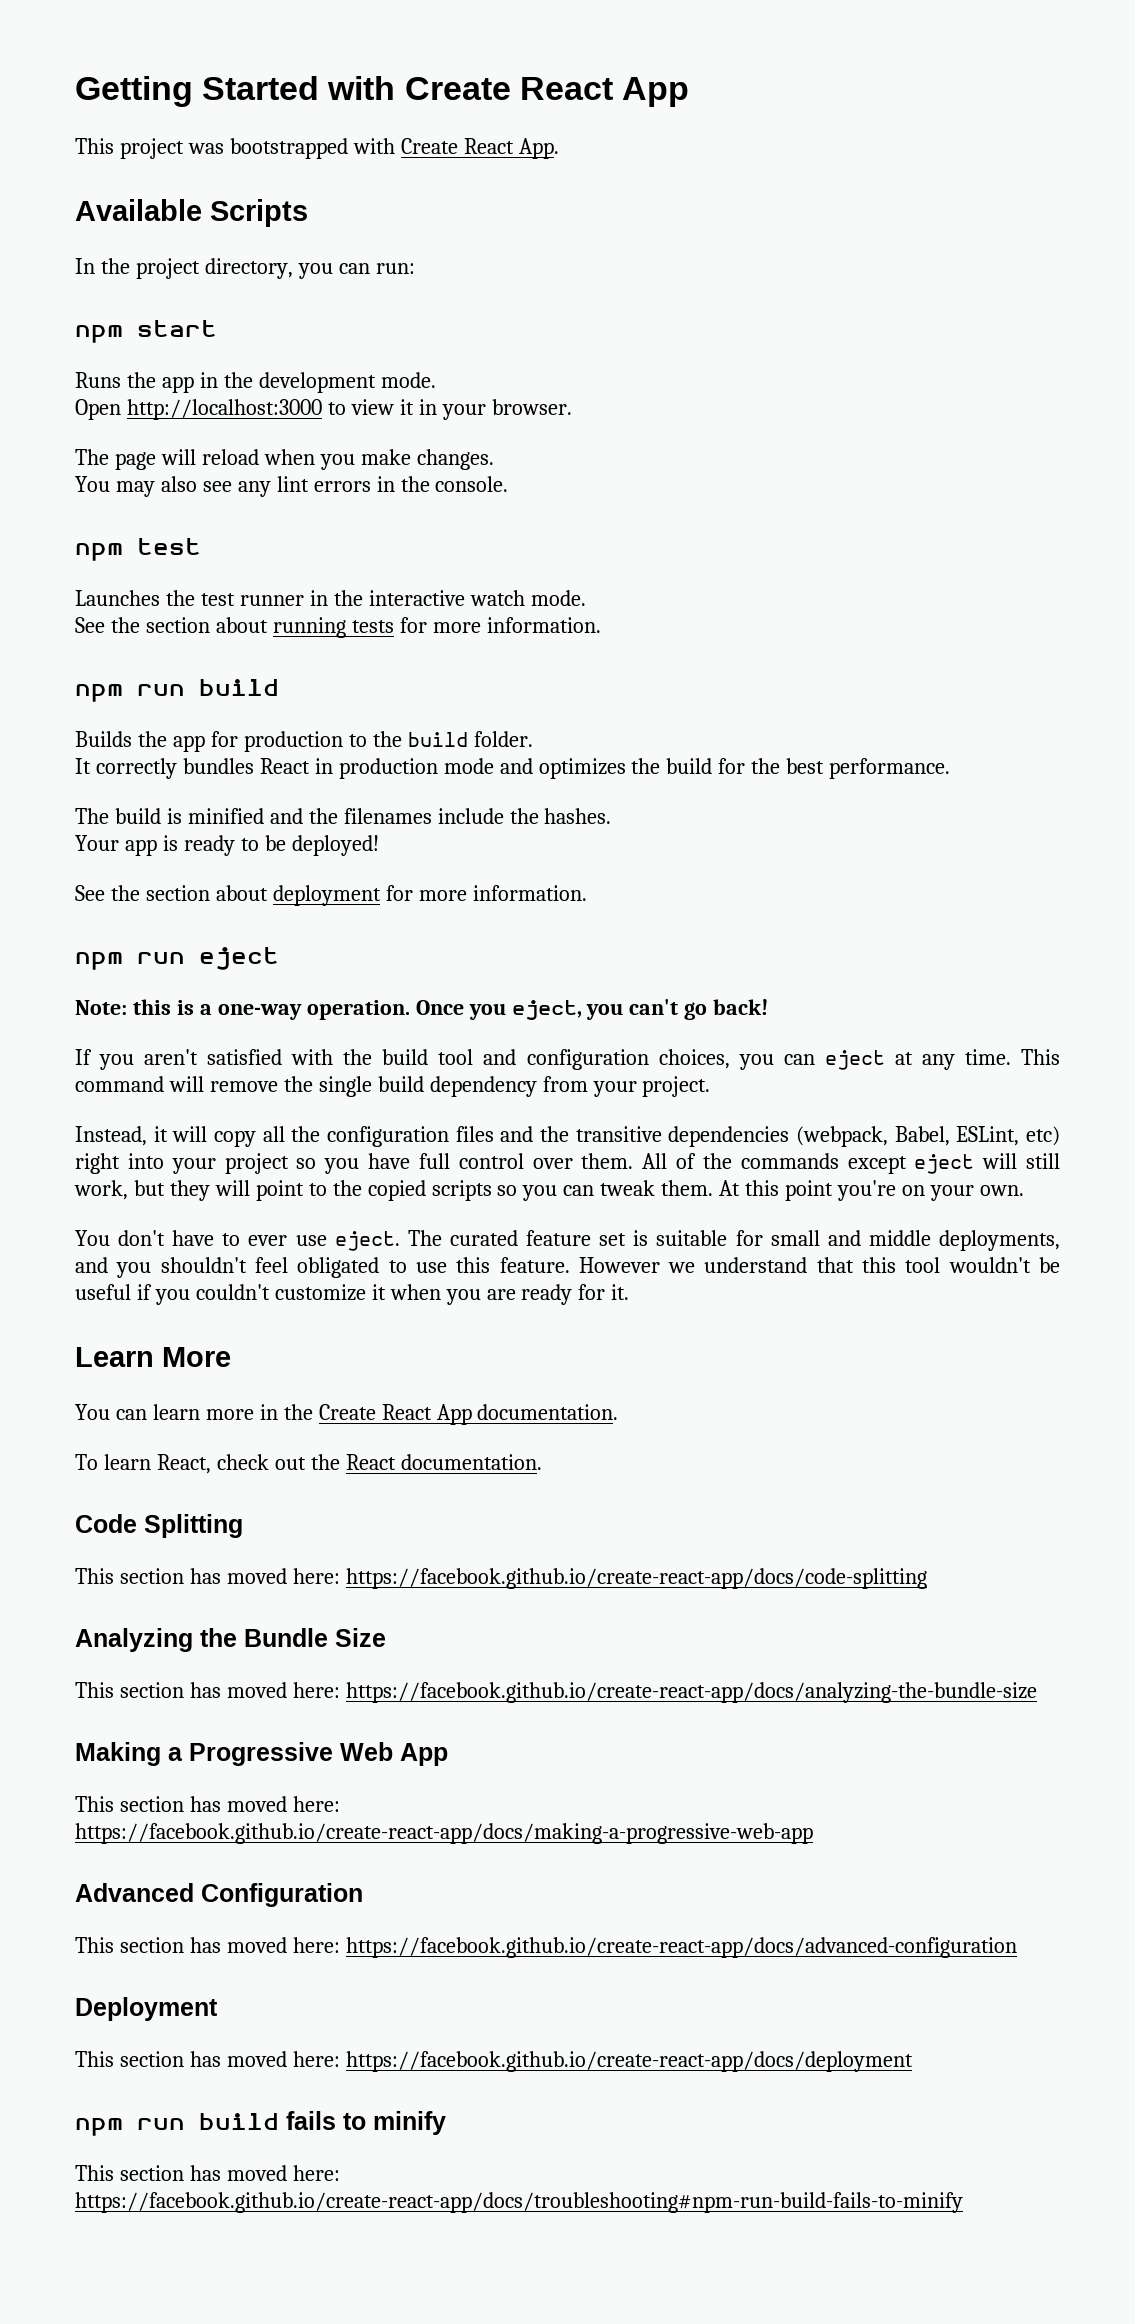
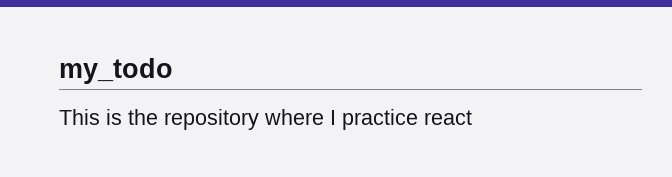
[75,76,689,107] [75,138,559,159] [75,199,308,227] [75,258,415,279] [75,320,217,343] [75,372,436,393] [75,399,572,420] [75,449,494,470] [75,476,509,497] [75,538,201,561] [75,590,586,606] [75,617,601,638] [75,679,279,702] [75,731,533,752] [75,758,951,779] [75,808,612,824] [75,835,379,856] [75,885,587,906] [75,947,279,970] [75,999,769,1020] [75,1049,1060,1070] [75,1076,711,1097] [75,1126,1060,1147] [75,1153,1061,1174] [74,1180,1024,1201] [75,1230,1060,1251] [75,1257,1060,1278] [75,1284,630,1305] [75,1347,231,1367] [75,1404,619,1425] [75,1454,542,1474] [75,1514,243,1538] [75,1568,927,1589] [75,1628,386,1652] [75,1682,1037,1703] [75,1742,448,1766] [75,1796,340,1812] [75,1823,813,1844] [75,1883,363,1907] [75,1937,1017,1958] [75,1997,218,2021] [75,2051,913,2072] [75,2111,446,2136] [75,2165,340,2181] [75,2192,963,2213] Getting Started with Create React App // This project was bootstrapped with Create React App. // Available Scripts // In the project directory, you can run: // npm start // Runs the app in the development mode. // Open http://localhost:3000 to view it in your browser. // The page will reload when you make changes. // You may also see any lint errors in the console. // npm test // Launches the test runner in the interactive watch mode. // See the section about running tests for more information. // npm run build // Builds the app for production to the build folder. // It correctly bundles React in production mode and optimizes the build for the best performance. // The build is minified and the filenames include the hashes. // Your app is ready to be deployed! // See the section about deployment for more information. // npm run eject // Note: this is a one-way operation. Once you eject, you can't go back! // If you aren't satisfied with the build tool and configuration choices, you can eject at any time. This command will remove the single build dependency from your project. // Instead, it will copy all the configuration files and the transitive dependencies (webpack, Babel, ESLint, etc) right into your project so you have full control over them. All of the commands except eject will still work, but they will point to the copied scripts so you can tweak them. At this point you're on your own. // You don't have to ever use eject. The curated feature set is suitable for small and middle deployments, and you shouldn't feel obligated to use this feature. However we understand that this tool wouldn't be useful if you couldn't customize it when you are ready for it. // Learn More // You can learn more in the Create React App documentation. // To learn React, check out the React documentation. // Code Splitting // This section has moved here: https://facebook.github.io/create-react-app/docs/code-splitting // Analyzing the Bundle Size // This section has moved here: https://facebook.github.io/create-react-app/docs/analyzing-the-bundle-size // Making a Progressive Web App // This section has moved here: https://facebook.github.io/create-react-app/docs/making-a-progressive-web-app // Advanced Configuration // This section has moved here: https://facebook.github.io/create-react-app/docs/advanced-configuration // Deployment // This section has moved here: https://facebook.github.io/create-react-app/docs/deployment // npm run build fails to minify // This section has moved here: https://facebook.github.io/create-react-app/docs/troubleshooting#npm-run-build-fails-to-minify -> [59,58,173,84] [59,109,472,130] my_todo // This is the repository where I practice react

